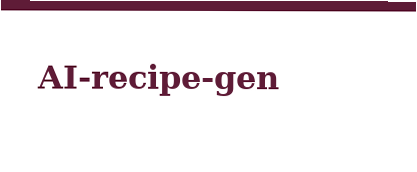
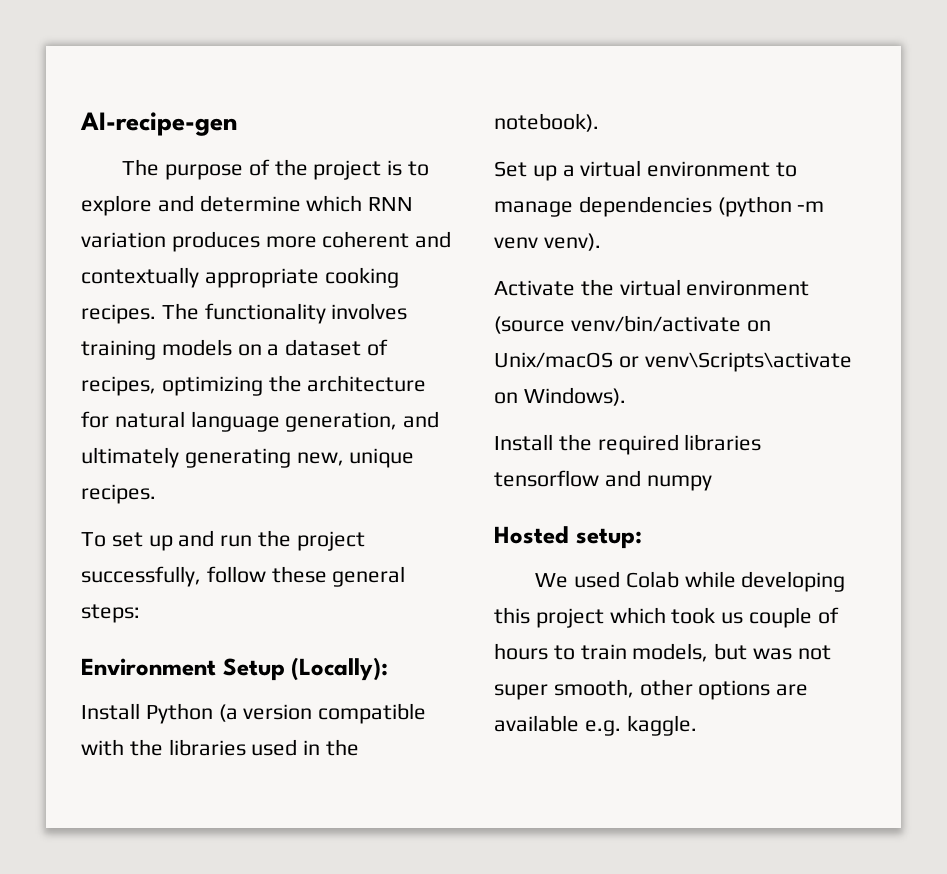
(280, 80) none -> [122,159,430,180] [81,195,414,216] [81,231,452,252] [81,267,399,288] [81,303,408,324] [81,339,389,360] [81,375,427,396] [81,411,440,432] [81,447,415,468] [81,484,156,504] [81,530,365,551] [81,566,406,587] [81,604,140,623] [81,657,389,681] [81,703,427,724] [81,739,360,756] [494,113,599,132] [494,160,798,181] [494,196,825,217] [494,233,601,251] [494,279,810,296] [494,315,771,334] [494,352,852,372] [494,387,626,406] [494,434,762,455] [494,470,712,491] [494,526,642,549] [535,571,846,592] [494,607,839,628] [494,643,831,662] [494,679,809,700] [494,715,697,736] // The purpose of the project is to explore and determine which RNN variation produces more coherent and contextually appropriate cooking recipes. The functionality involves training models on a dataset of recipes, optimizing the architecture for natural language generation, and ultimately generating new, unique recipes. // To set up and run the project successfully, follow these general steps: // Environment Setup (Locally): // Install Python (a version compatible with the libraries used in the notebook). // Set up a virtual environment to manage dependencies (python -m venv venv). // Activate the virtual environment (source venv/bin/activate on Unix/macOS or venv\Scripts\activate on Windows). // Install the required libraries tensorflow and numpy // Hosted setup: // We used Colab while developing this project which took us couple of hours to train models, but was not super smooth, other options are available e.g. kaggle.

